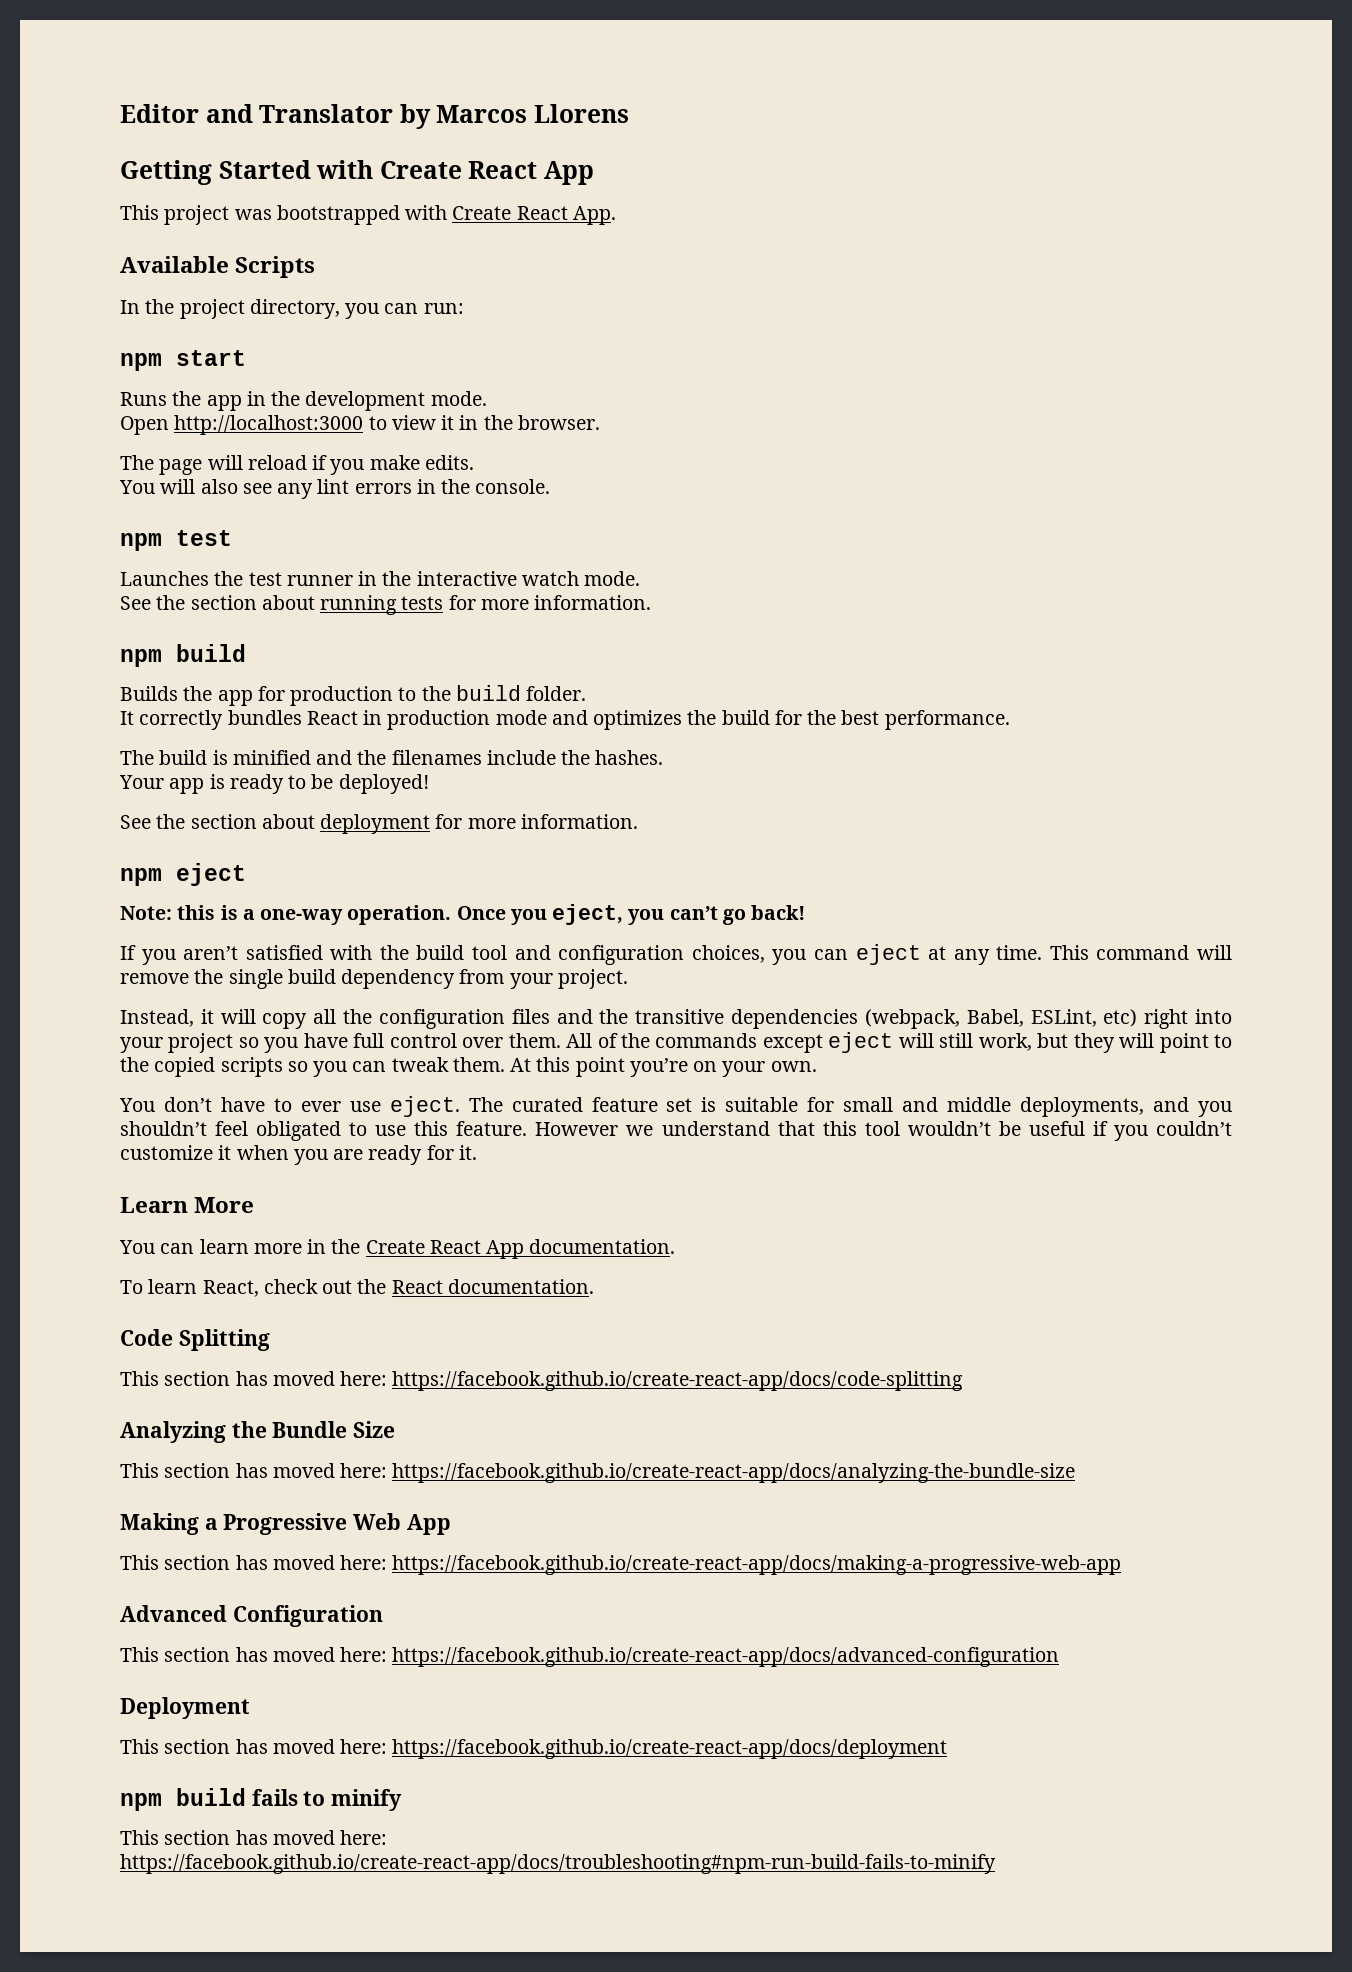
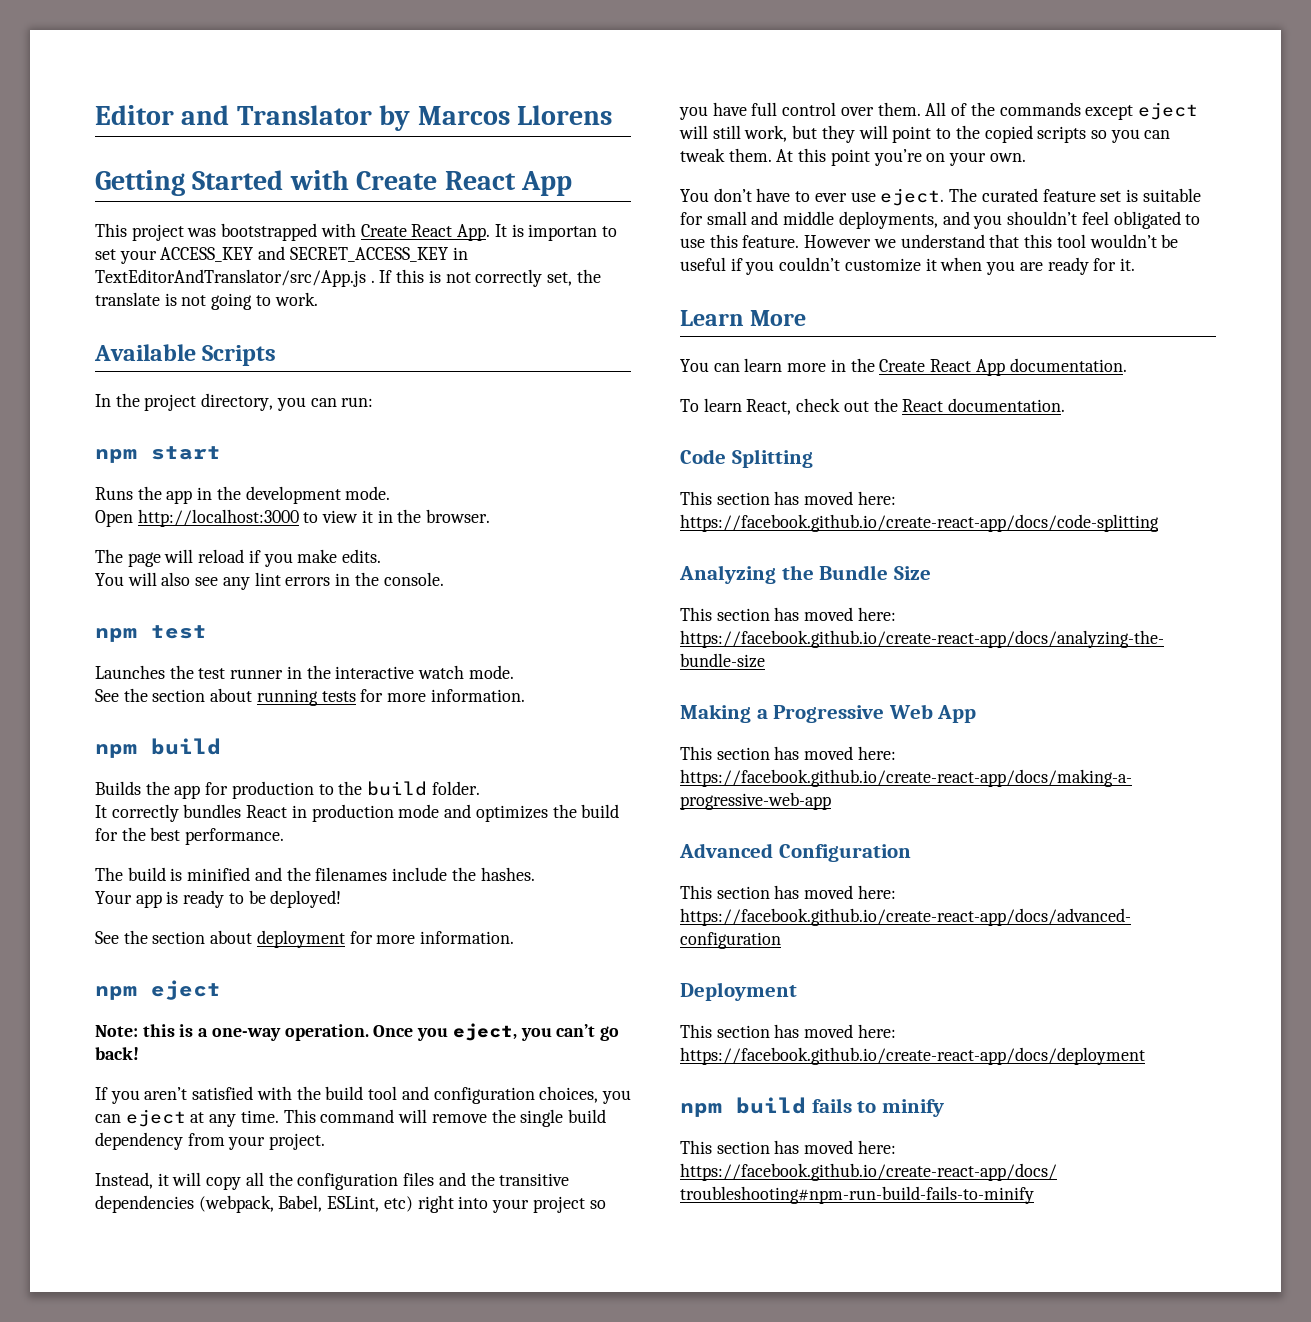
(616, 215) none -> [494,224,617,241] [95,246,468,264] [95,269,601,287] [95,292,318,310] It is importan to set your ACCESS_KEY and SECRET_ACCESS_KEY in TextEditorAndTranslator/src/App.js . If this is not correctly set, the translate is not going to work.

